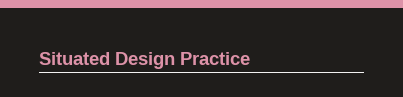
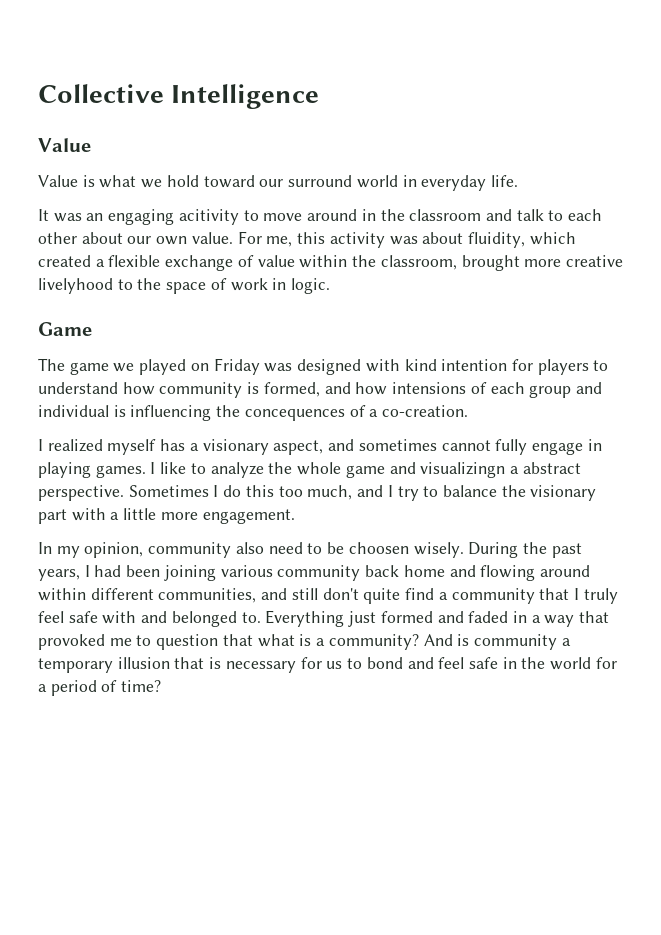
[39,52,250,69] Situated Design Practice -> [38,84,320,109] [38,138,91,152] [38,175,518,191] [38,209,603,225] [38,231,576,248] [38,255,623,271] [38,278,331,294] [38,322,92,336] [38,358,609,375] [38,382,602,398] [38,405,469,421] [38,439,602,455] [38,462,581,478] [38,485,597,501] [38,508,295,524] [38,542,582,558] [38,565,590,581] [38,588,618,604] [38,610,610,627] [38,634,571,650] [38,657,617,673] [38,680,162,696] Collective Intelligence // Value // Value is what we hold toward our surround world in everyday life. // It was an engaging acitivity to move around in the classroom and talk to each other about our own value. For me, this activity was about fluidity, which created a flexible exchange of value within the classroom, brought more creative livelyhood to the space of work in logic. // Game // The game we played on Friday was designed with kind intention for players to understand how community is formed, and how intensions of each group and individual is influencing the concequences of a co-creation. // I realized myself has a visionary aspect, and sometimes cannot fully engage in playing games. I like to analyze the whole game and visualizingn a abstract perspective. Sometimes I do this too much, and I try to balance the visionary part with a little more engagement. // In my opinion, community also need to be choosen wisely. During the past years, I had been joining various community back home and flowing around within different communities, and still don't quite find a community that I truly feel safe with and belonged to. Everything just formed and faded in a way that provoked me to question that what is a community? And is community a temporary illusion that is necessary for us to bond and feel safe in the world for a period of time?

